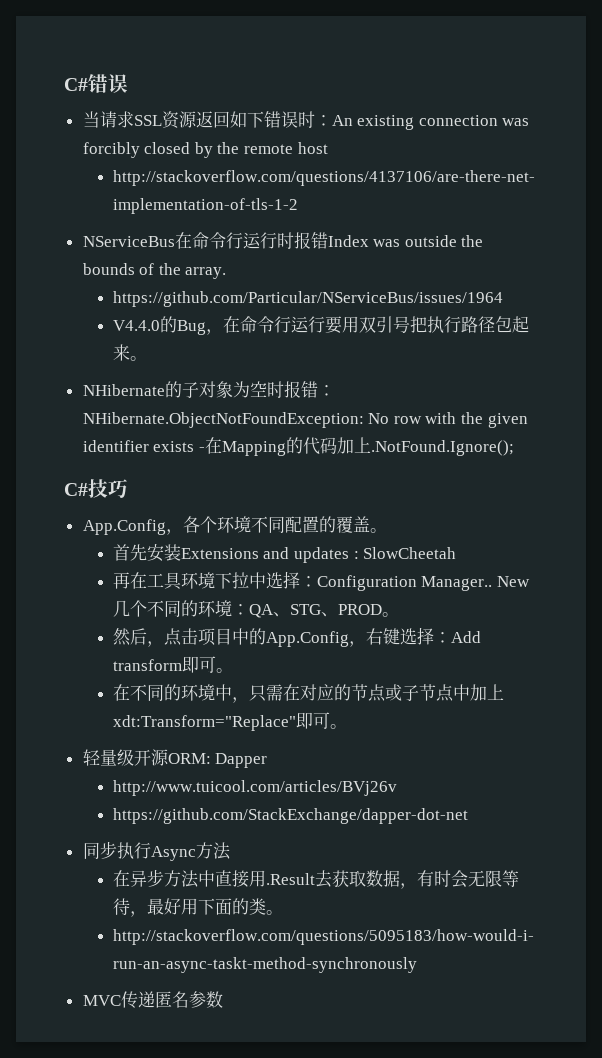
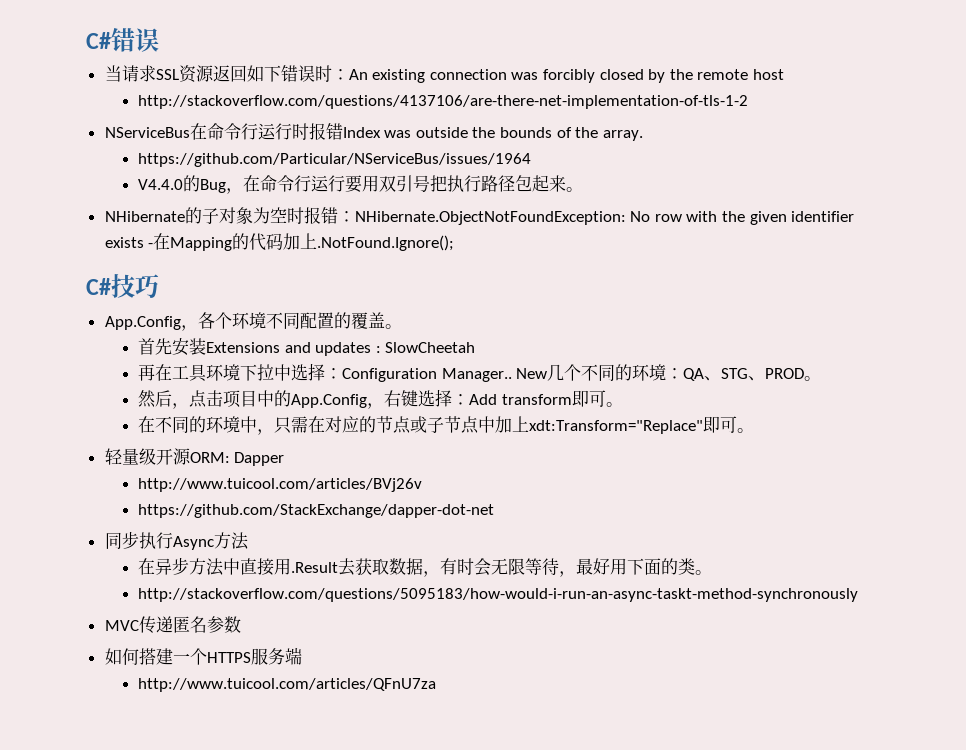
(223, 999) none -> [104,647,302,665] [138,678,437,692] // 如何搭建一个HTTPS服务端 // http://www.tuicool.com/articles/QFnU7za

